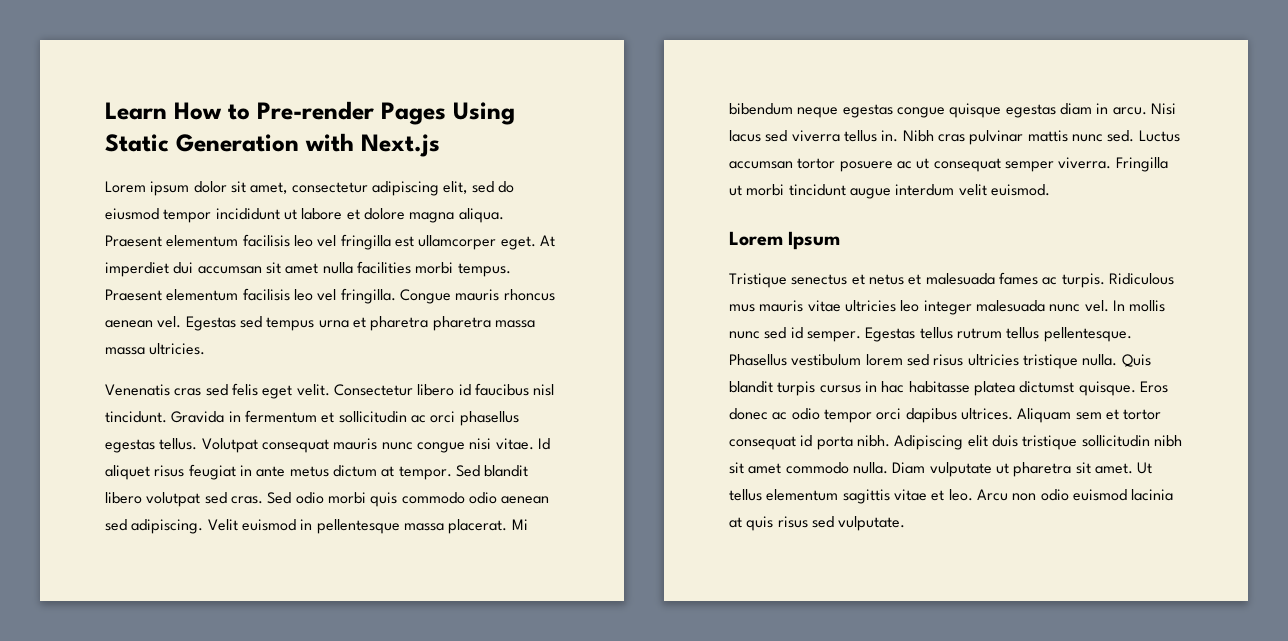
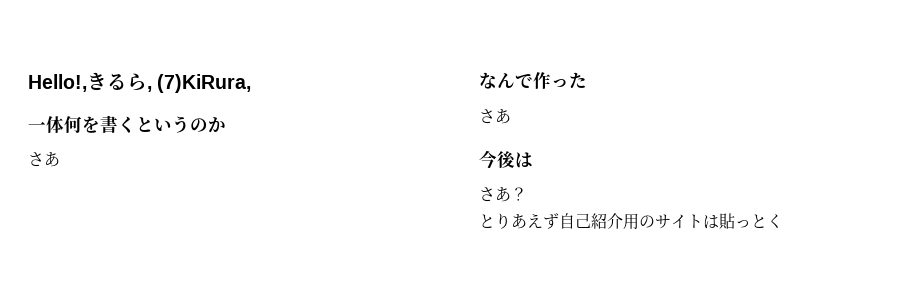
[105,101,515,125] [105,133,440,157] [105,181,514,196] [105,208,504,223] [105,234,555,250] [105,261,511,277] [105,288,555,304] [105,316,535,331] [105,343,206,355] [105,383,555,399] [105,410,519,426] [105,438,550,453] [105,464,529,480] [105,492,550,507] [105,519,528,534] [729,103,1176,118] [729,130,1180,145] [729,157,1168,172] [729,184,1050,199] [729,231,841,250] [729,272,1174,288] [729,300,1166,315] [729,327,1132,342] [729,354,1151,369] [729,381,1168,396] [729,408,1162,423] [729,435,1182,450] [729,462,1153,477] [729,489,1174,504] [729,516,906,531] Learn How to Pre-render Pages Using Static Generation with Next.js // Lorem ipsum dolor sit amet, consectetur adipiscing elit, sed do eiusmod tempor incididunt ut labore et dolore magna aliqua. Praesent elementum facilisis leo vel fringilla est ullamcorper eget. At imperdiet dui accumsan sit amet nulla facilities morbi tempus. Praesent elementum facilisis leo vel fringilla. Congue mauris rhoncus aenean vel. Egestas sed tempus urna et pharetra pharetra massa massa ultricies. // Venenatis cras sed felis eget velit. Consectetur libero id faucibus nisl tincidunt. Gravida in fermentum et sollicitudin ac orci phasellus egestas tellus. Volutpat consequat mauris nunc congue nisi vitae. Id aliquet risus feugiat in ante metus dictum at tempor. Sed blandit libero volutpat sed cras. Sed odio morbi quis commodo odio aenean sed adipiscing. Velit euismod in pellentesque massa placerat. Mi bibendum neque egestas congue quisque egestas diam in arcu. Nisi lacus sed viverra tellus in. Nibh cras pulvinar mattis nunc sed. Luctus accumsan tortor posuere ac ut consequat semper viverra. Fringilla ut morbi tincidunt augue interdum velit euismod. // Lorem Ipsum // Tristique senectus et netus et malesuada fames ac turpis. Ridiculous mus mauris vitae ultricies leo integer malesuada nunc vel. In mollis nunc sed id semper. Egestas tellus rutrum tellus pellentesque. Phasellus vestibulum lorem sed risus ultricies tristique nulla. Quis blandit turpis cursus in hac habitasse platea dictumst quisque. Eros donec ac odio tempor orci dapibus ultrices. Aliquam sem et tortor consequat id porta nibh. Adipiscing elit duis tristique sollicitudin nibh sit amet commodo nulla. Diam vulputate ut pharetra sit amet. Ut tellus elementum sagittis vitae et leo. Arcu non odio euismod lacinia at quis risus sed vulputate. -> [28,72,252,93] [28,115,226,134] [28,152,60,167] [479,72,587,89] [479,109,511,124] [479,150,533,169] [479,187,527,202] [479,213,783,230] Hello!,きるら, (7)KiRura, // 一体何を書くというのか // さあ // なんで作った // さあ // 今後は // さあ？ // とりあえず自己紹介用のサイトは貼っとく

